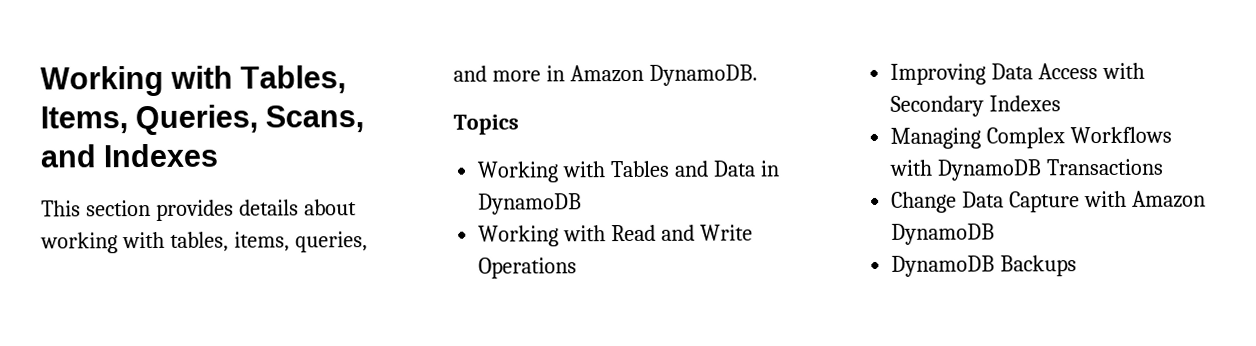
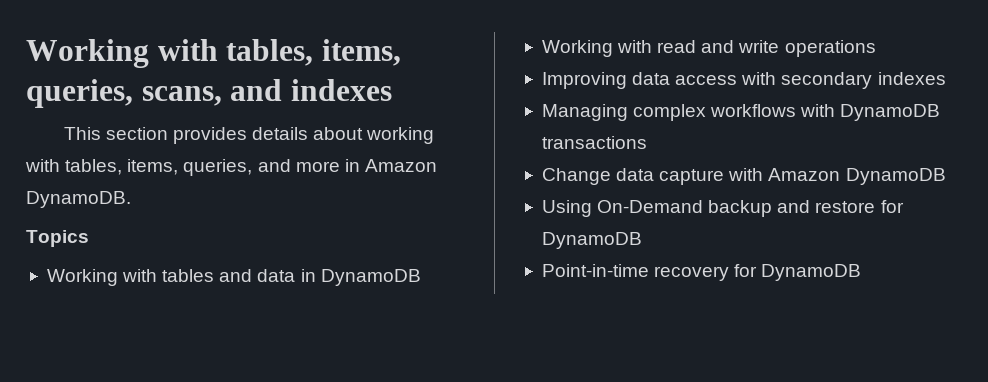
[40,65,347,97] [40,104,365,136] [40,143,219,168] Working with Tables, Items, Queries, Scans, and Indexes -> [26,39,401,68] [26,79,392,108] Working with tables, items, queries, scans, and indexes
[610,160,756,178] Tables and Data -> [162,269,296,282] tables and data
[611,224,753,242] [478,257,578,279] [890,62,1146,85] [890,95,1062,117] Read and Write Operations // Improving Data Access with Secondary Indexes -> [657,40,876,57] [541,72,946,89] read and write operations // Improving data access with secondary indexes
[986,126,1173,149] Complex Workflows -> [633,104,797,121] complex workflows
[1046,158,1165,176] Transactions -> [541,136,647,149] transactions
[962,191,1081,213] Data Capture -> [616,168,725,185] data capture
[891,255,1078,277] DynamoDB Backups -> [541,200,904,217] [541,232,642,249] [541,264,862,281] Using On-Demand backup and restore for DynamoDB // Point-in-time recovery for DynamoDB

